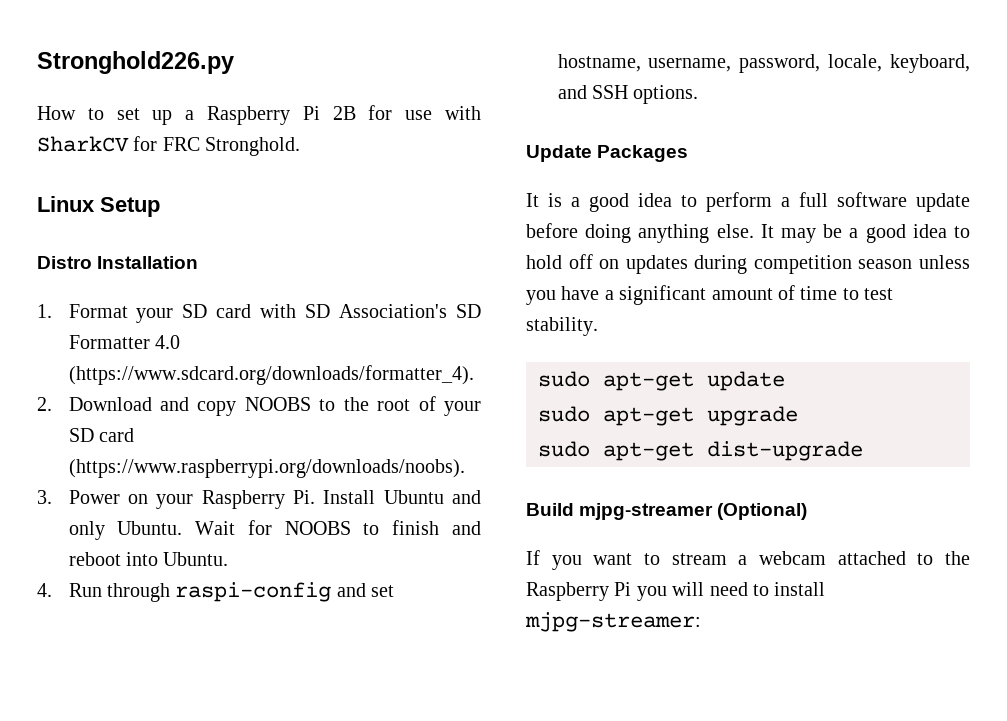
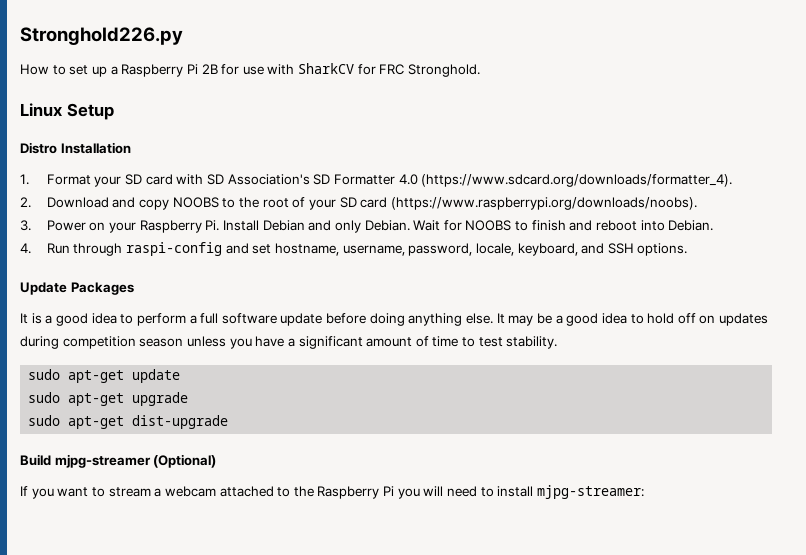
[383,490,444,504] Ubuntu -> [262,220,305,231] Debian
[117,521,183,535] Ubuntu. -> [364,220,410,231] Debian.
[163,552,229,566] Ubuntu. -> [668,220,714,231] Debian.

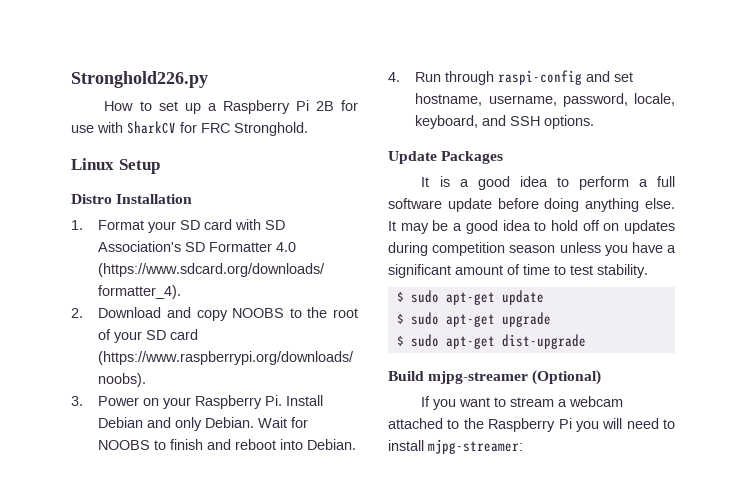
(558, 342) none -> [396,291,404,302] $
(181, 376) none -> [396,313,404,324] $
(189, 399) none -> [396,335,404,346] $

